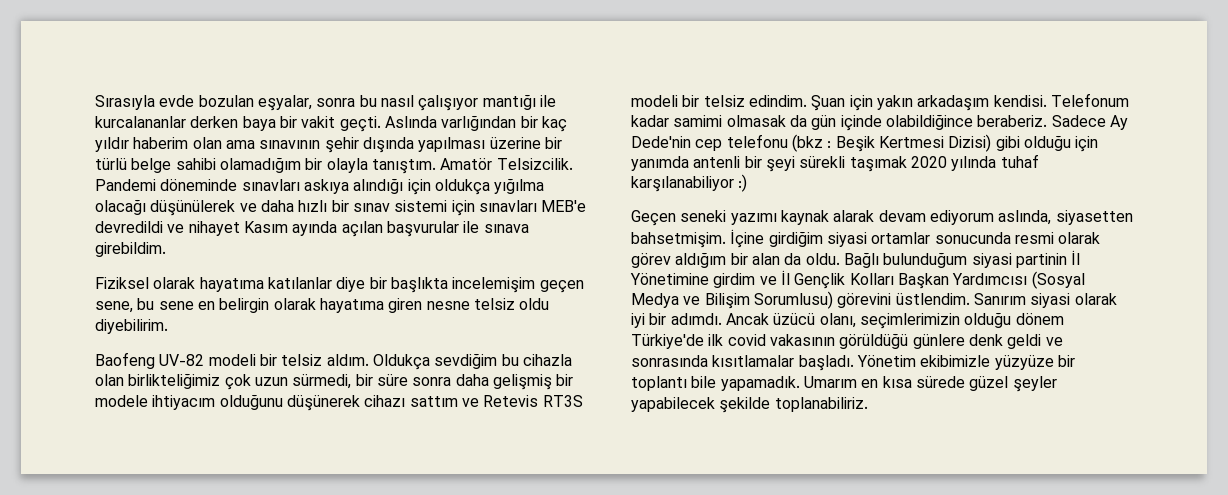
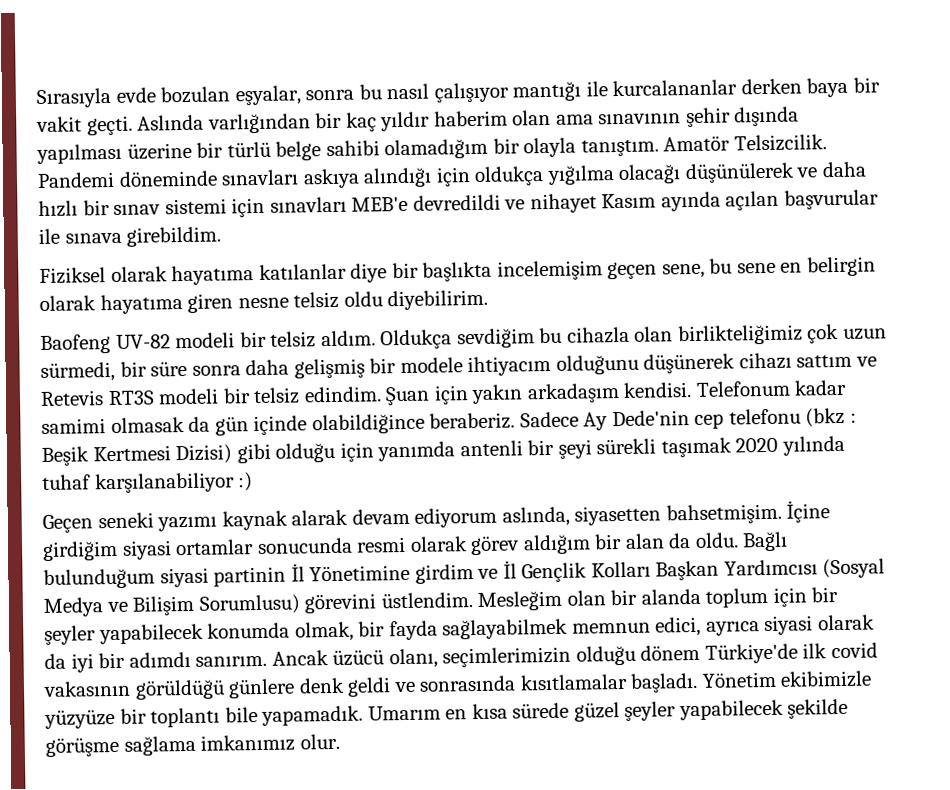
[973,293,1026,305] Sanırım -> [477,587,839,611] [44,616,760,645] Mesleğim olan bir alanda toplum için bir şeyler yapabilecek konumda olmak, bir fayda sağlayabilmek memnun edici, ayrıca
(1117, 299) none -> [44,653,66,669] da
[670,313,722,325] adımdı. -> [128,651,268,668] adımdı sanırım.
[774,397,868,412] toplanabiliriz. -> [45,733,340,757] görüşme sağlama imkanımız olur.

